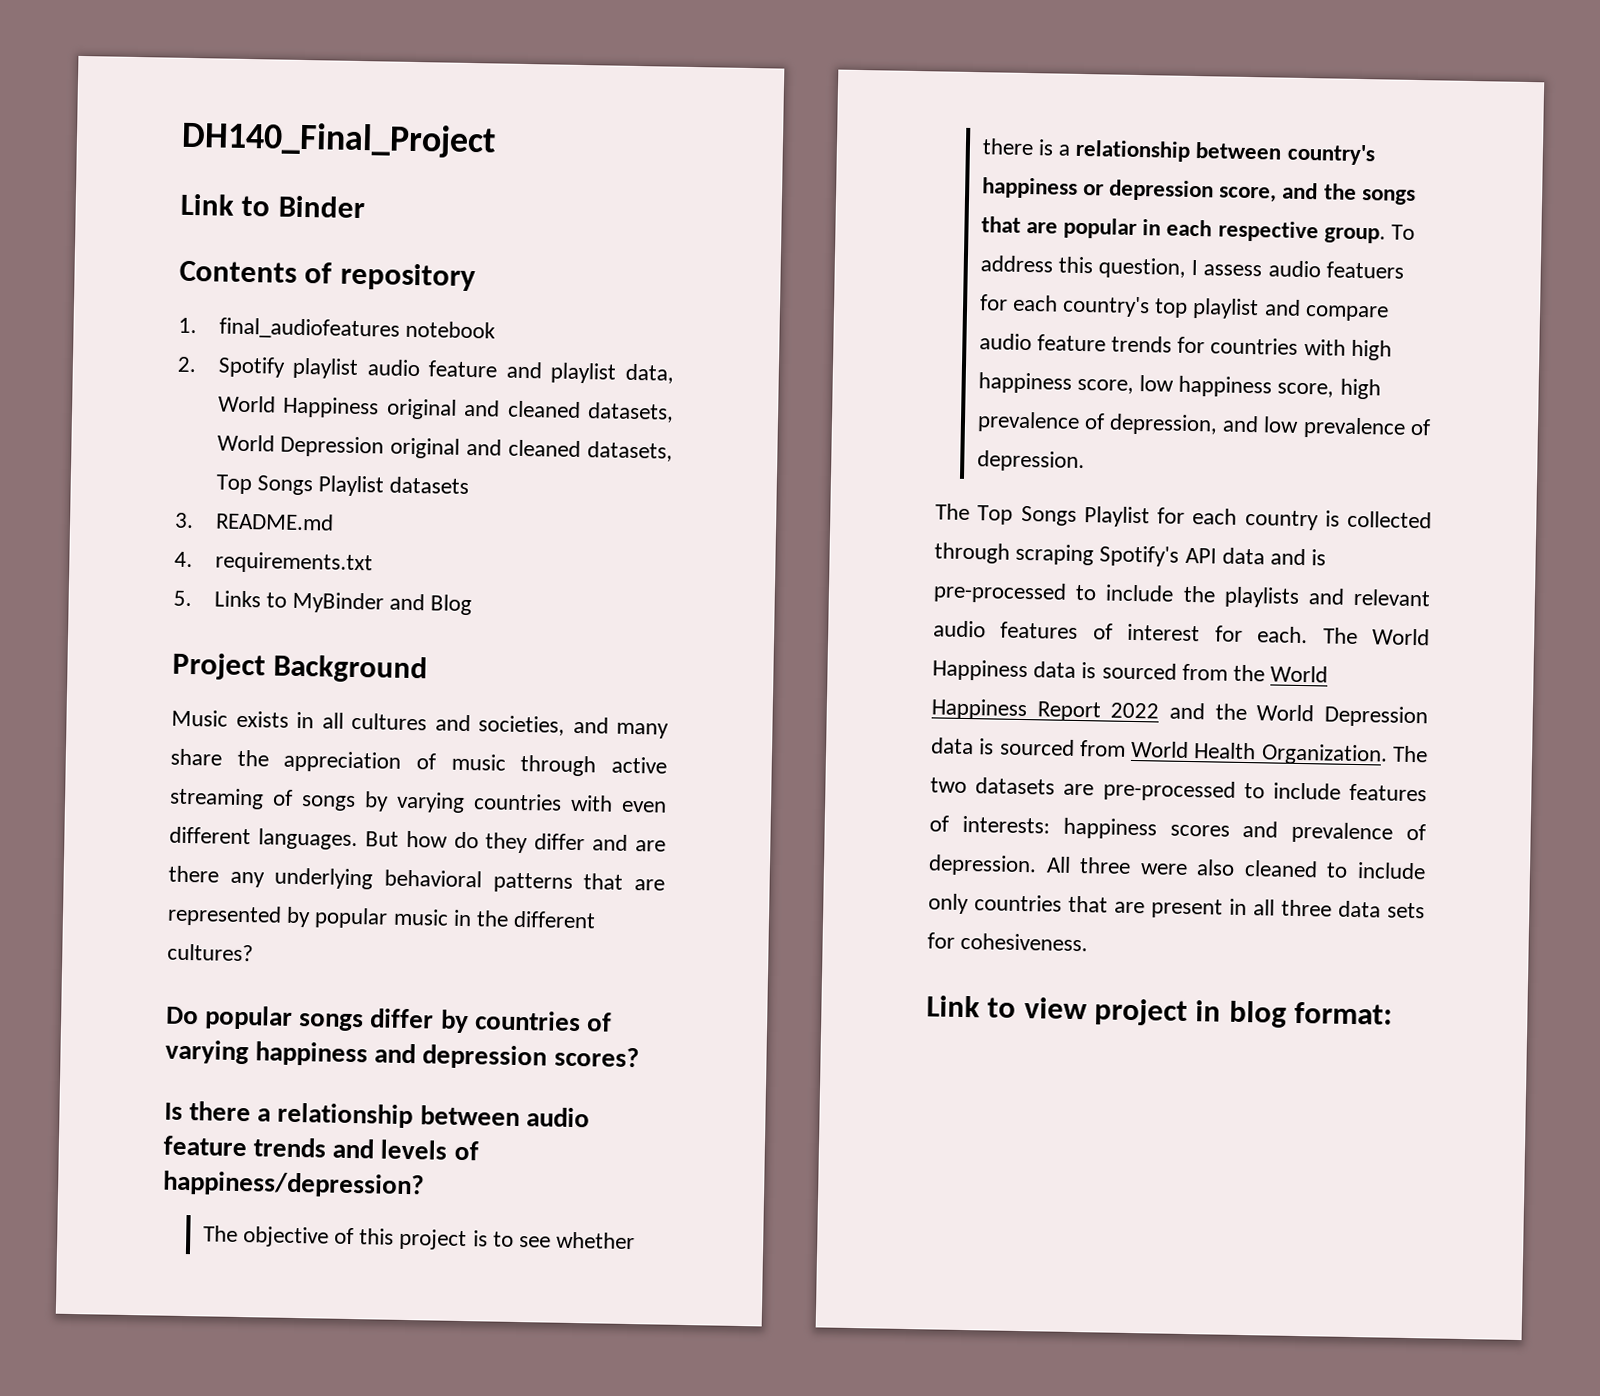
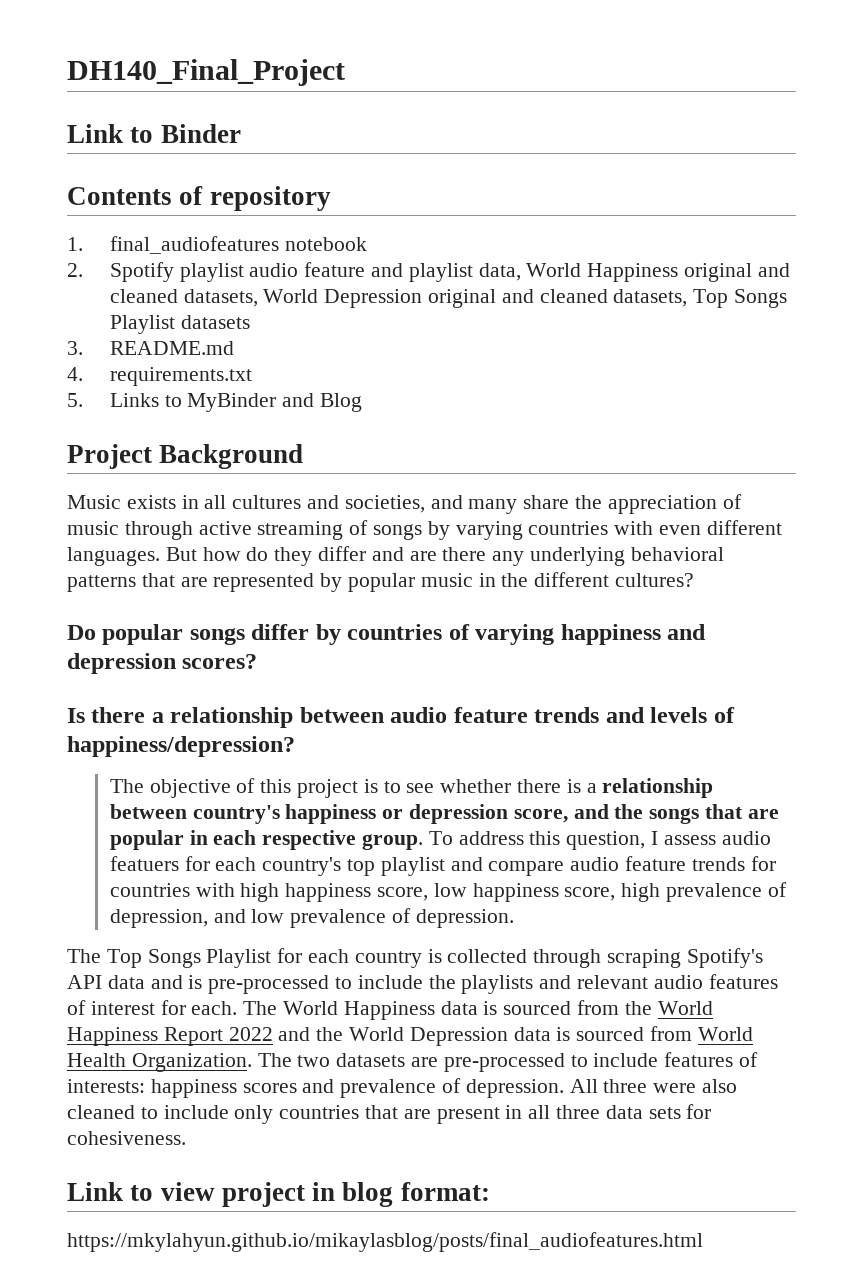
(1394, 1013) none -> [67,1232,703,1252] // https://mkylahyun.github.io/mikaylasblog/posts/final_audiofeatures.html

